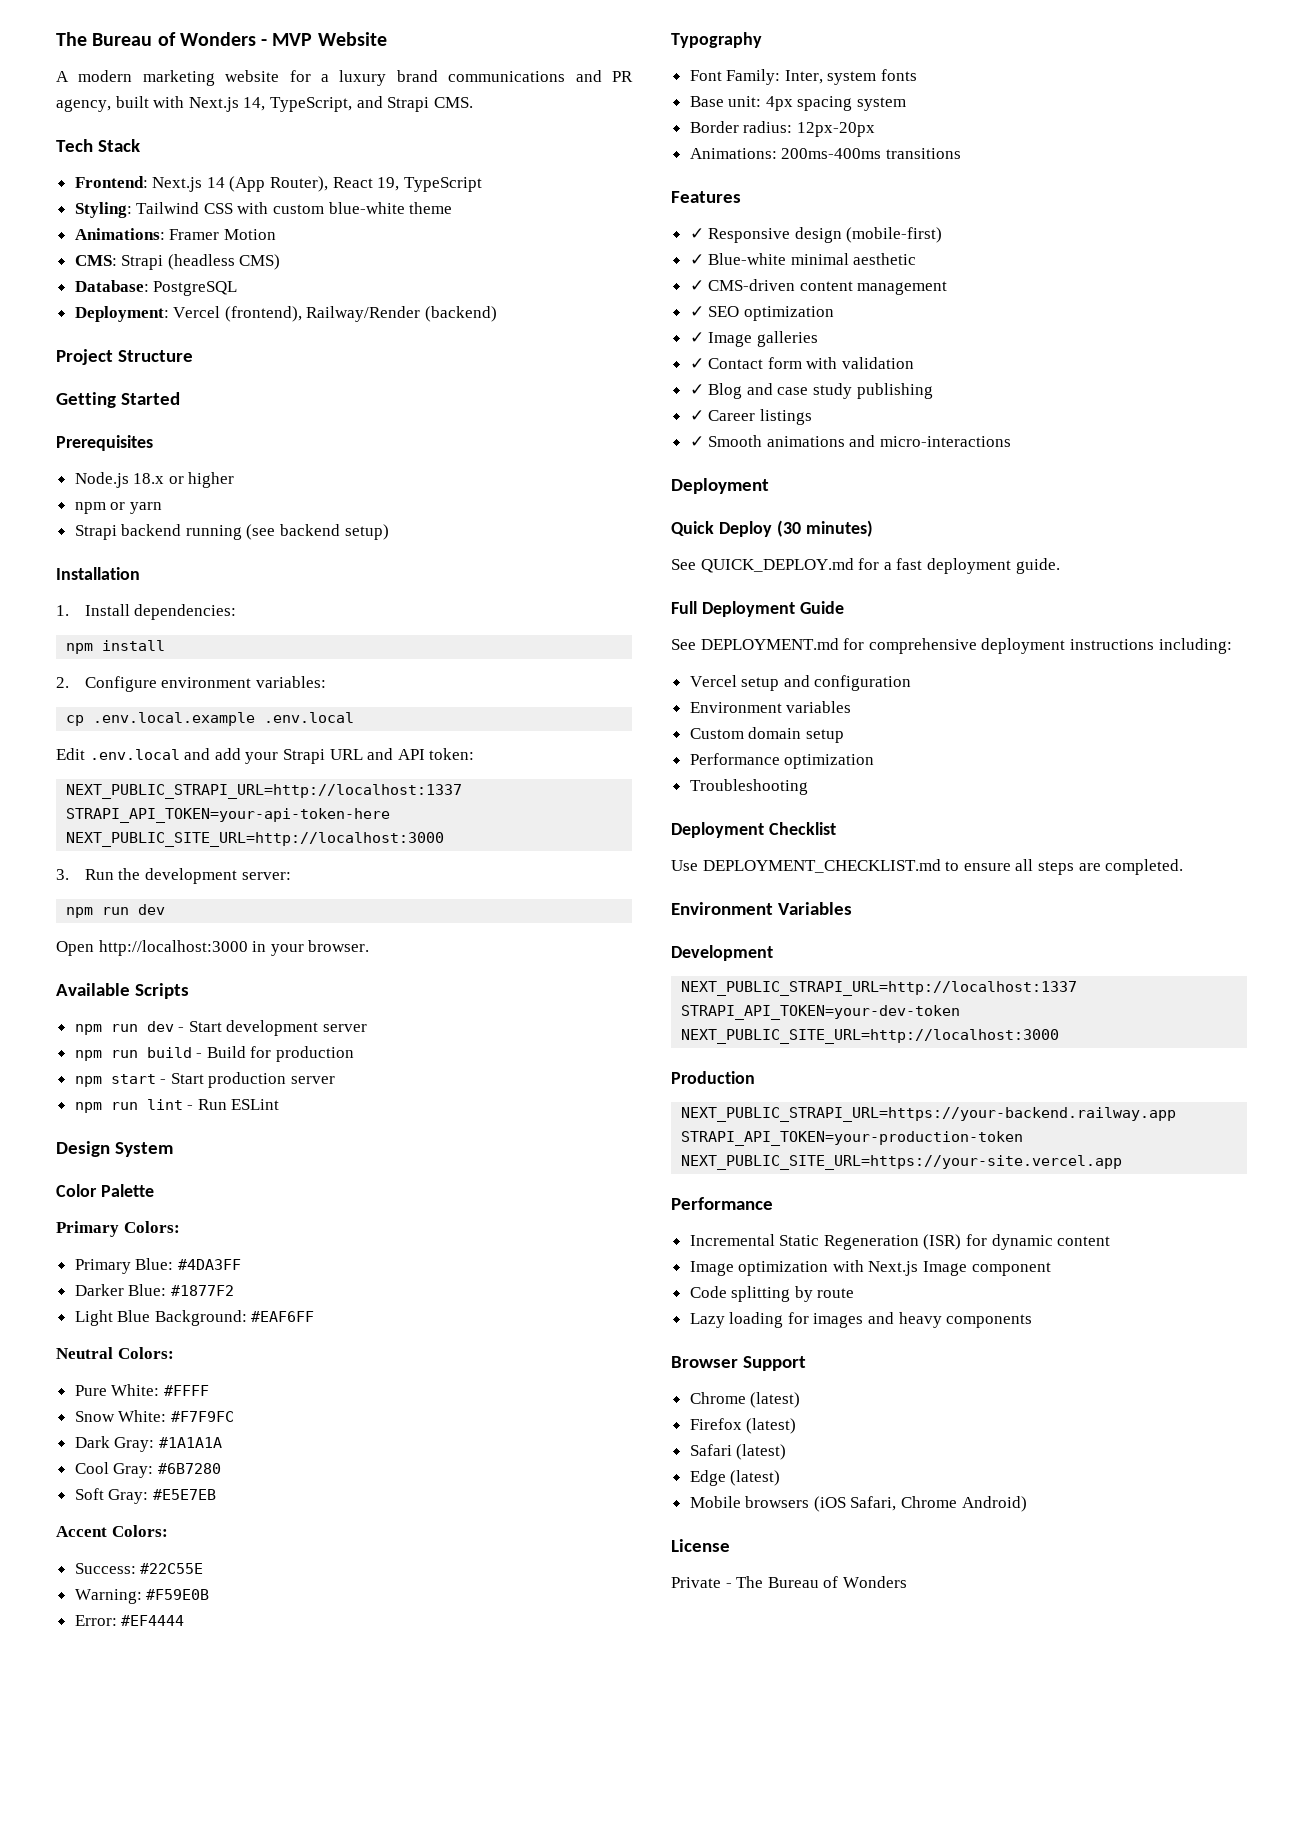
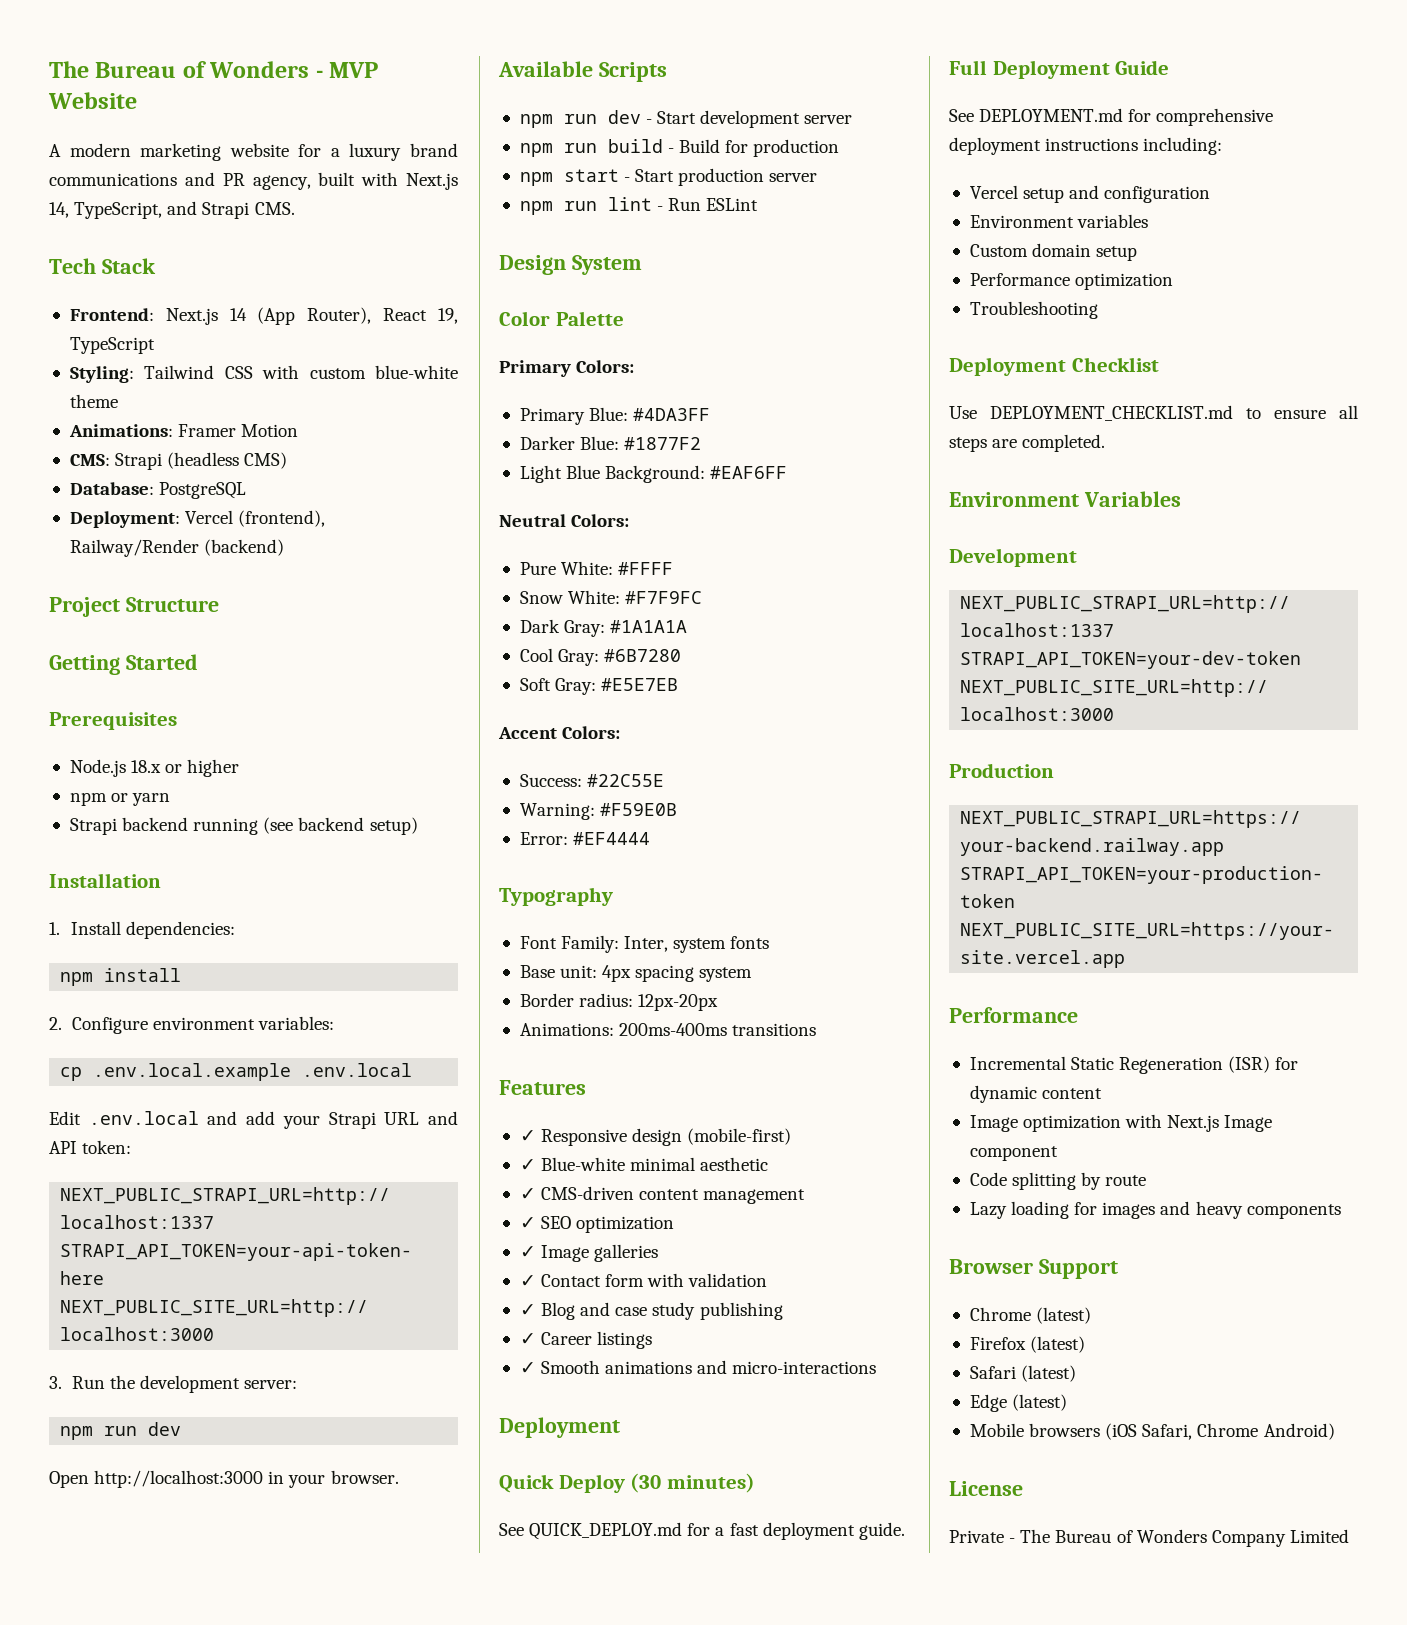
(907, 1582) none -> [1211,1529,1349,1547] Company Limited

